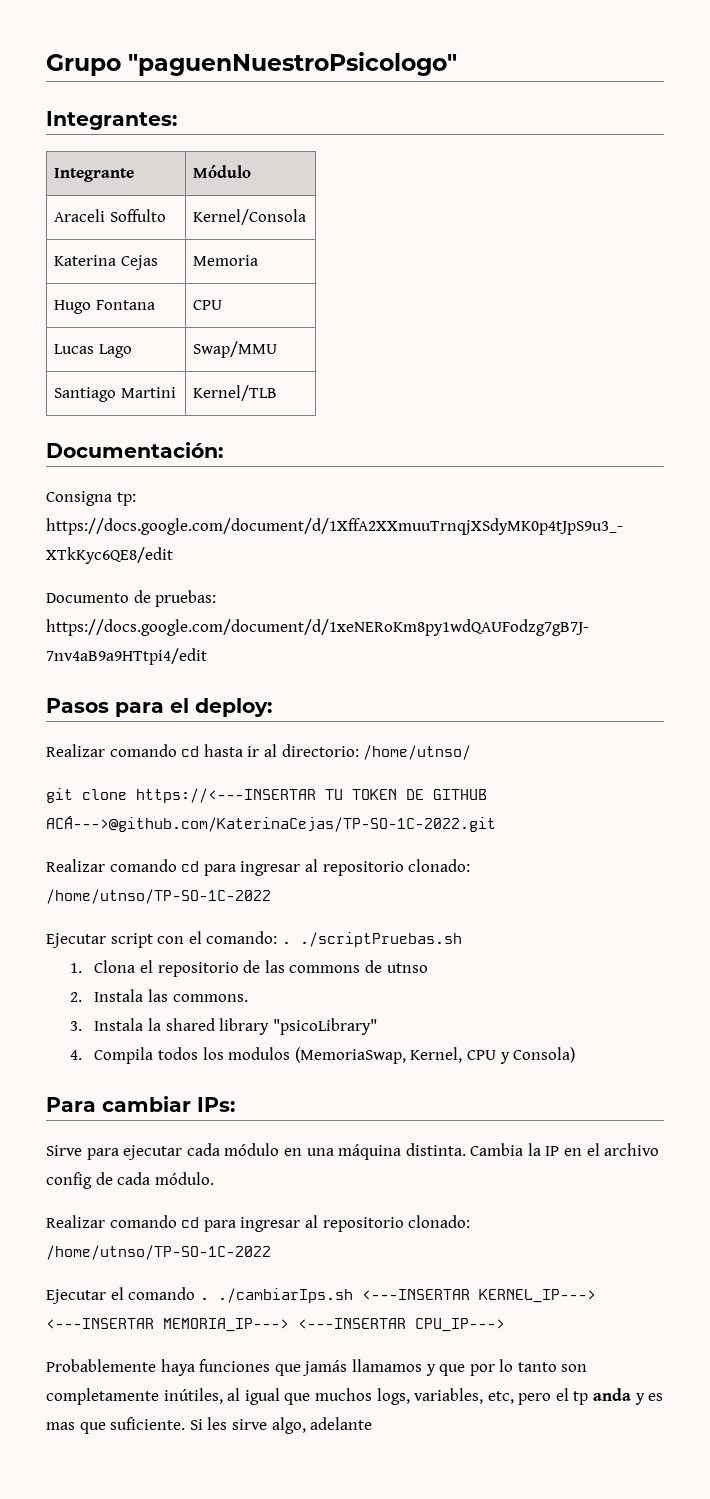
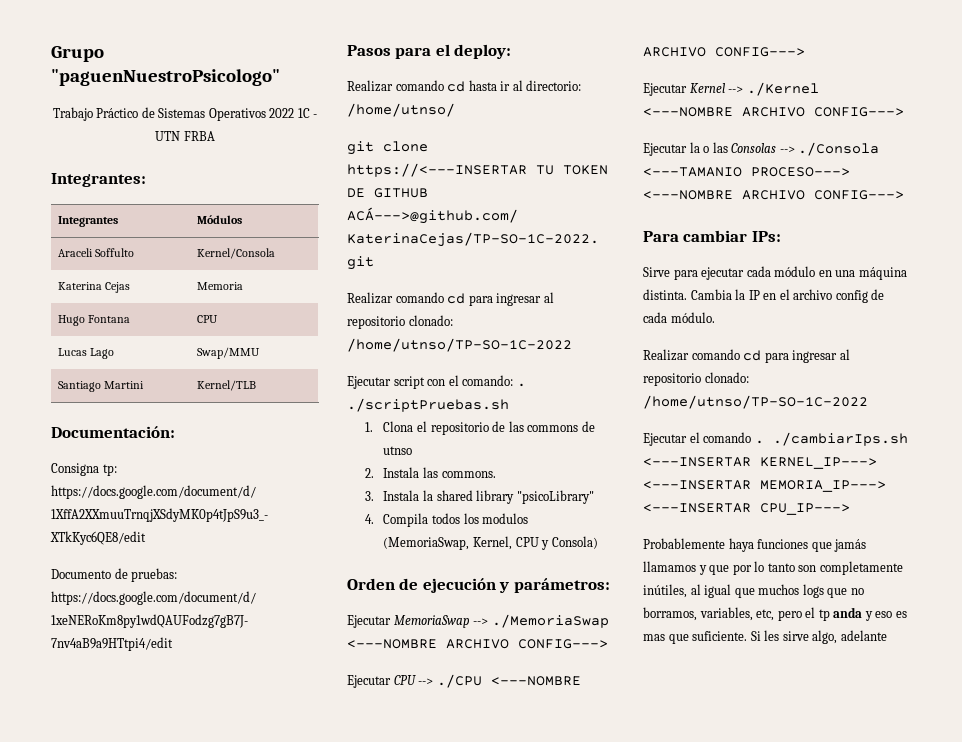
(457, 64) none -> [52,107,318,121] [155,131,215,141] // Trabajo Práctico de Sistemas Operativos 2022 1C - UTN FRBA
[53,168,134,182] [192,165,251,178] Integrante | Módulo -> [57,216,118,227] [196,215,242,224] Integrantes | Módulos
(576, 1055) none -> [347,578,610,593] [347,614,609,628] [347,639,608,649] [347,674,581,688] [643,47,805,57] [643,82,819,96] [643,107,904,117] [643,142,880,156] [643,167,850,177] [643,190,904,200] // Orden de ejecución y parámetros: // Ejecutar MemoriaSwap --> ./MemoriaSwap <---NOMBRE ARCHIVO CONFIG---> // Ejecutar CPU --> ./CPU <---NOMBRE ARCHIVO CONFIG---> // Ejecutar Kernel --> ./Kernel <---NOMBRE ARCHIVO CONFIG---> // Ejecutar la o las Consolas --> ./Consola <---TAMANIO PROCESO---> <---NOMBRE ARCHIVO CONFIG--->
[376,1388,410,1405] logs, -> [802,584,864,598] [643,607,697,621] logs que no borramos,
(645, 1399) none -> [875,611,893,618] eso

